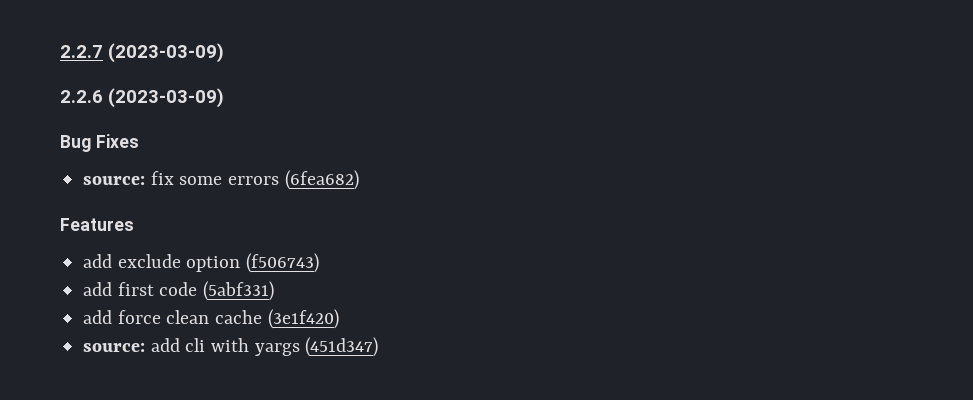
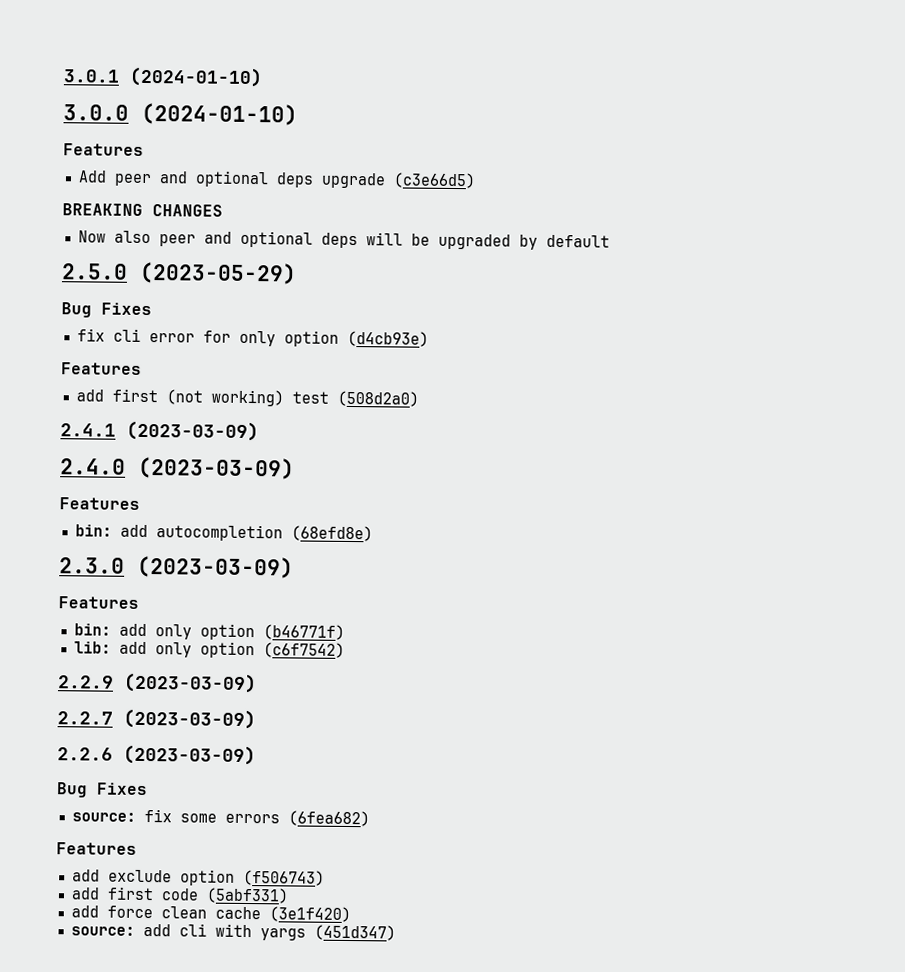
(60, 51) none -> [63,66,263,88] [63,102,298,126] [63,143,144,156] [77,170,476,189] [62,203,223,217] [77,230,610,250] [62,261,297,285] [61,302,152,318] [76,328,429,347] [61,362,142,375] [75,388,419,407] [60,420,259,442] [60,456,295,480] [59,497,140,510] [74,524,373,542] [59,555,294,579] [58,596,139,609] [73,623,345,641] [73,641,345,659] [58,672,257,694] 3.0.1 (2024-01-10) // 3.0.0 (2024-01-10) // Features // Add peer and optional deps upgrade (c3e66d5) // BREAKING CHANGES // Now also peer and optional deps will be upgraded by default // 2.5.0 (2023-05-29) // Bug Fixes // fix cli error for only option (d4cb93e) // Features // add first (not working) test (508d2a0) // 2.4.1 (2023-03-09) // 2.4.0 (2023-03-09) // Features // bin: add autocompletion (68efd8e) // 2.3.0 (2023-03-09) // Features // bin: add only option (b46771f) // lib: add only option (c6f7542) // 2.2.9 (2023-03-09) //

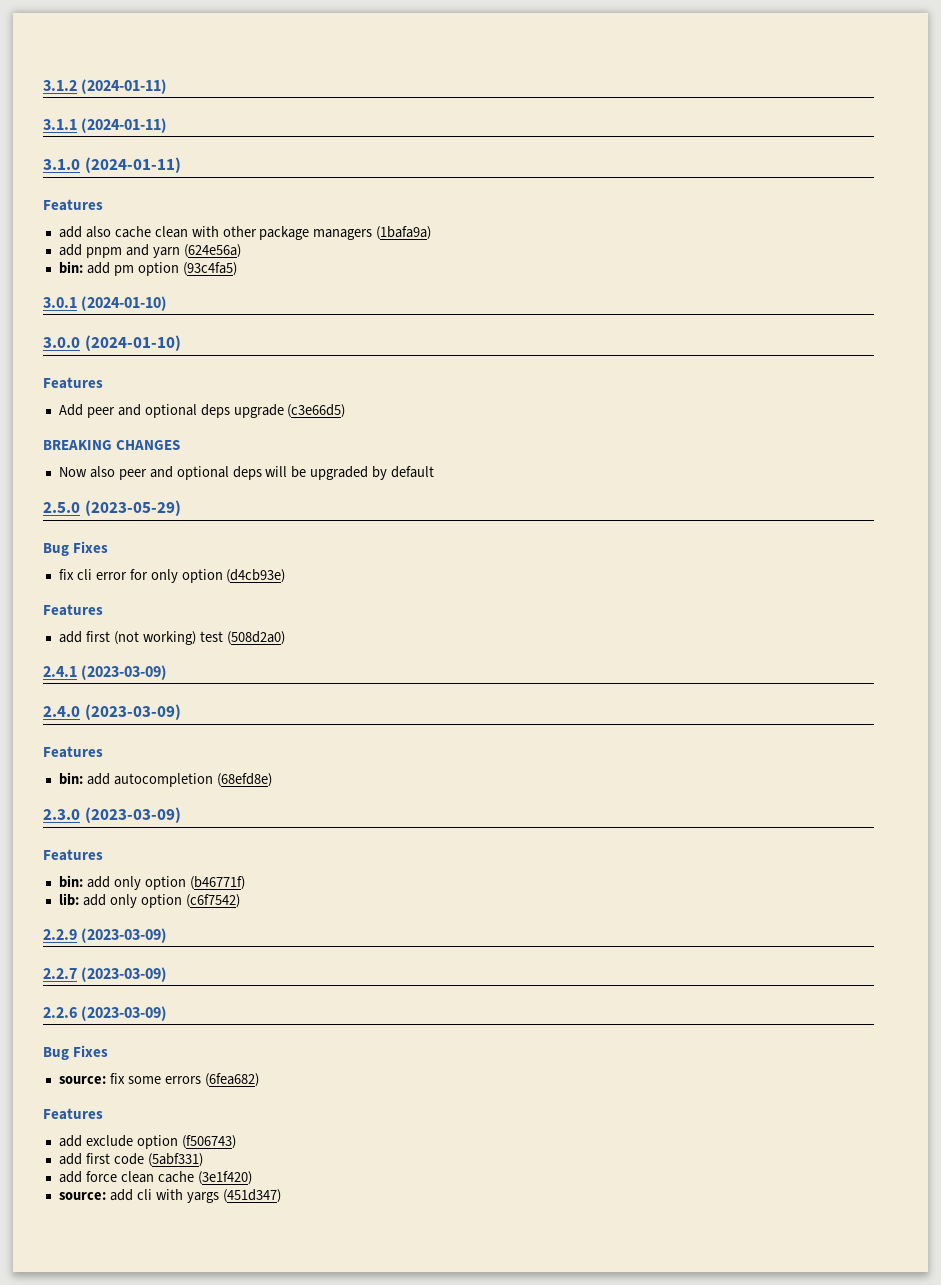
(63, 76) none -> [43,79,168,94] [43,118,168,133] [43,157,181,173] [43,199,103,211] [58,226,432,240] [58,244,241,258] [58,261,237,276] 3.1.2 (2024-01-11) // 3.1.1 (2024-01-11) // 3.1.0 (2024-01-11) // Features // add also cache clean with other package managers (1bafa9a) // add pnpm and yarn (624e56a) // bin: add pm option (93c4fa5) //

